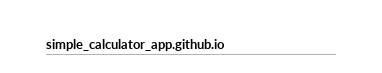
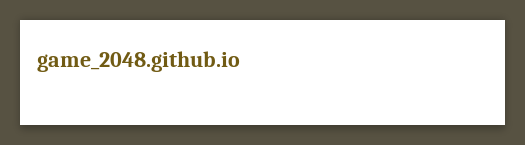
[46,39,225,51] simple_calculator_app.github.io -> [37,51,240,72] game_2048.github.io

